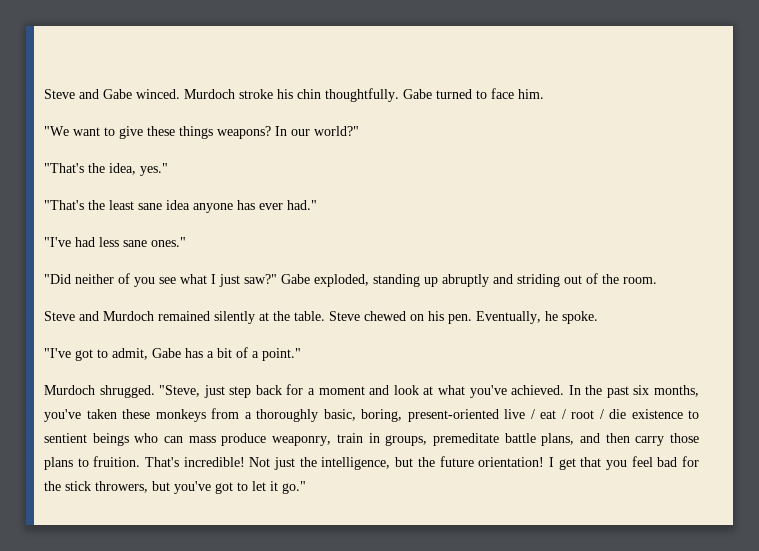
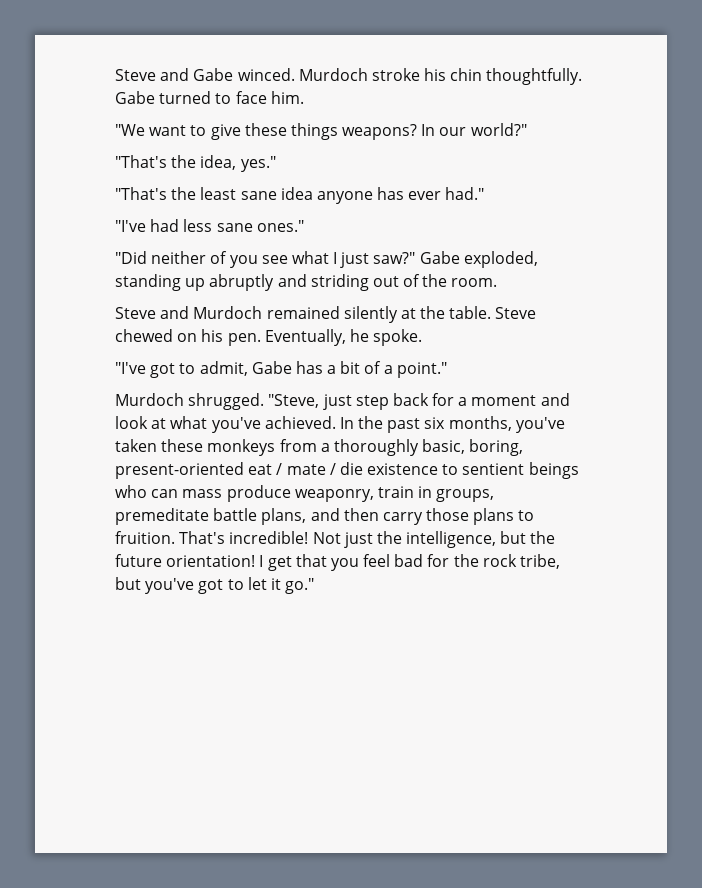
[504,409,535,419] live / -> (244, 470) none
[571,410,594,419] root -> [286,464,326,475] mate
[65,481,148,493] stick throwers, -> [482,554,561,569] rock tribe,

